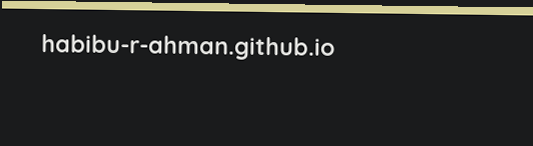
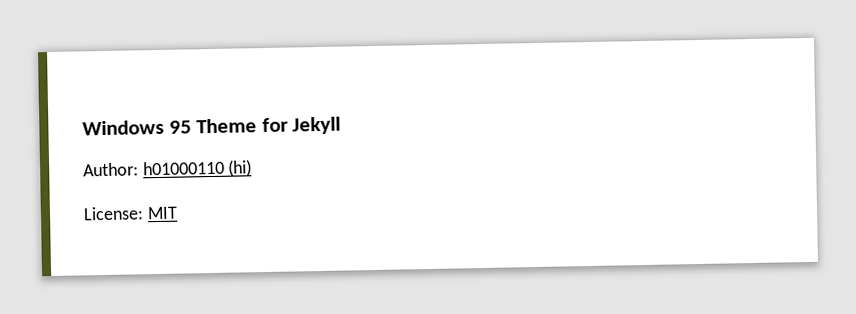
[41,34,335,61] habibu-r-ahman.github.io -> [82,116,342,136] [83,159,253,177] [83,206,178,221] Windows 95 Theme for Jekyll // Author: h01000110 (hi) // License: MIT

